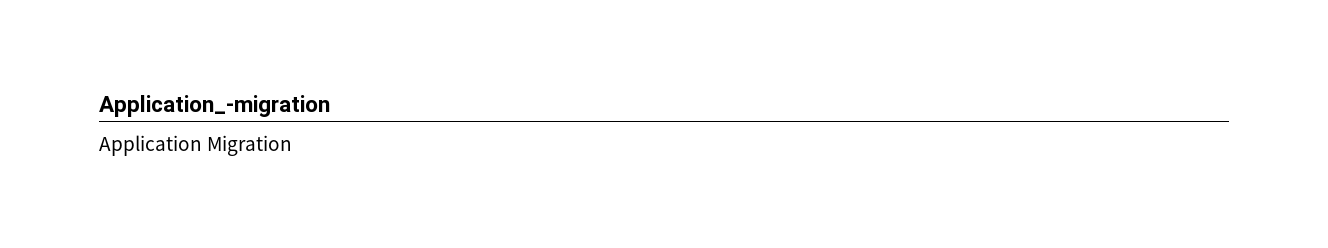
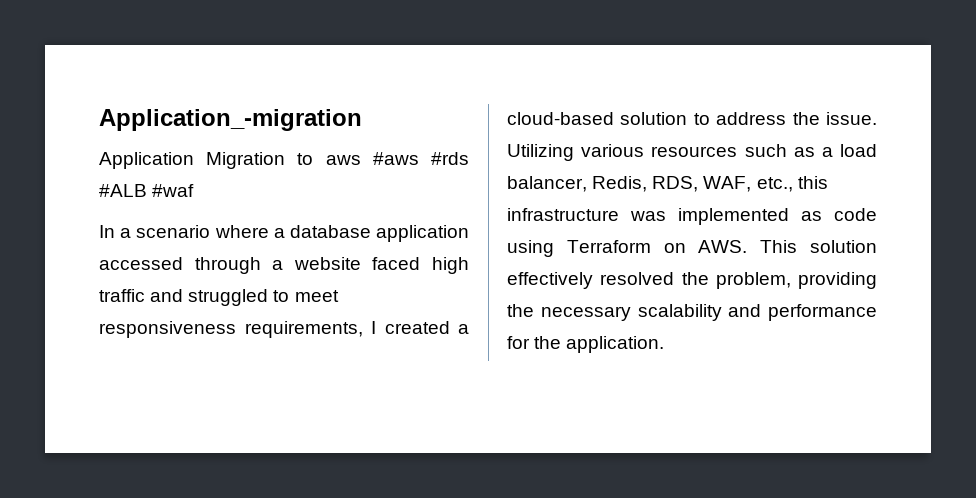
(293, 145) none -> [297,152,469,165] [99,184,195,197] [99,225,470,242] [99,257,470,274] [99,289,339,306] [99,321,469,338] [507,112,877,125] [507,144,878,161] [507,176,828,192] [507,208,877,225] [507,240,877,257] [507,272,877,289] [507,304,877,321] [507,336,665,353] to aws #aws #rds #ALB #waf // In a scenario where a database application accessed through a website faced high traffic and struggled to meet responsiveness requirements, I created a cloud-based solution to address the issue. Utilizing various resources such as a load balancer, Redis, RDS, WAF, etc., this infrastructure was implemented as code using Terraform on AWS. This solution effectively resolved the problem, providing the necessary scalability and performance for the application.

